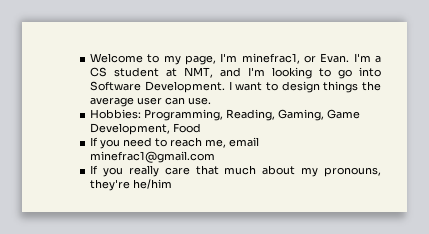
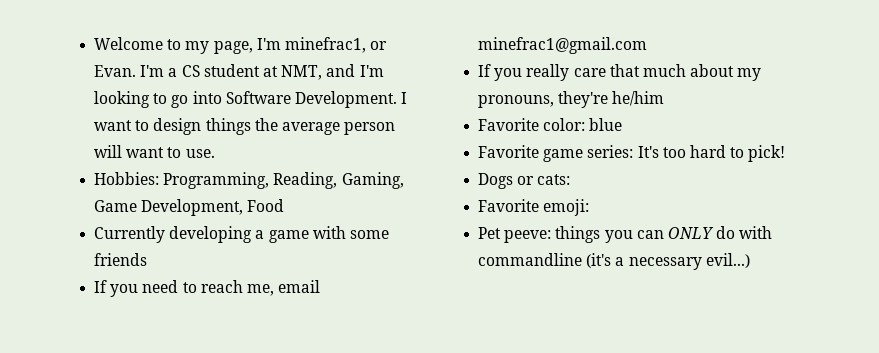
[137,97,186,105] user can -> [344,122,396,135] [94,145,182,158] person will want to
(202, 128) none -> [94,226,389,243] [94,253,148,266] // Currently developing a game with some friends
(173, 184) none -> [478,118,623,131] [478,145,786,162] [478,173,571,189] [478,199,590,216] [478,226,773,243] [478,253,750,270] // Favorite color: blue // Favorite game series: It's too hard to pick! // Dogs or cats: // Favorite emoji: // Pet peeve: things you can ONLY do with commandline (it's a necessary evil...)

